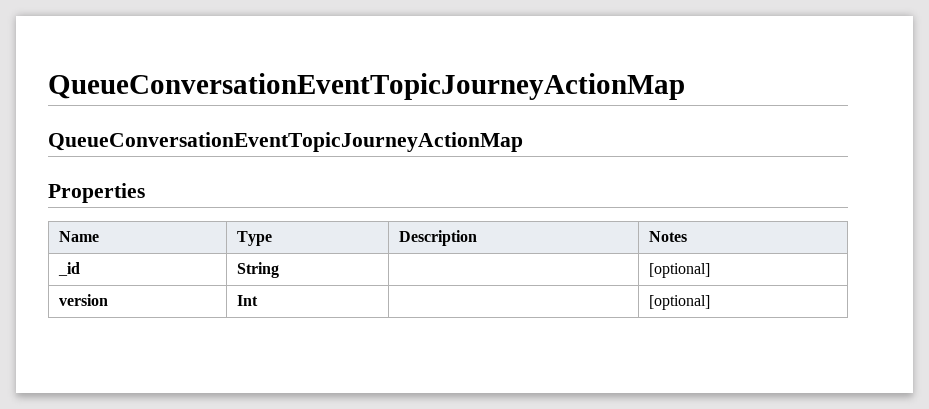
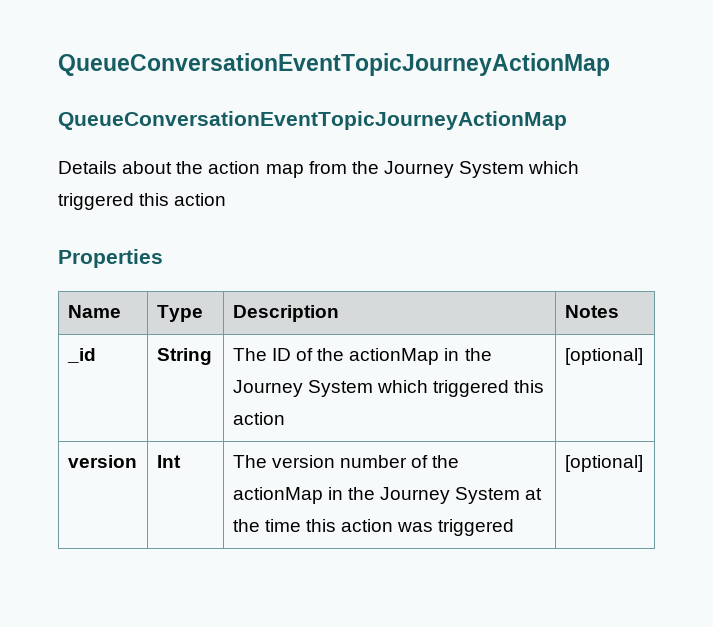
(523, 142) none -> [58,161,580,178] [58,193,227,210] // Details about the action map from the Journey System which triggered this action
[649,263,711,278] [59,294,109,306] [237,295,259,306] | [optional] // version | Int | -> [232,348,492,365] [232,380,545,397] [232,412,285,425] [564,348,643,365] [67,455,137,468] [156,455,181,468] [232,455,460,468] [232,487,543,504] [232,519,515,536] The ID of the actionMap in the Journey System which triggered this action | [optional] // version | Int | The version number of the actionMap in the Journey System at the time this action was triggered

